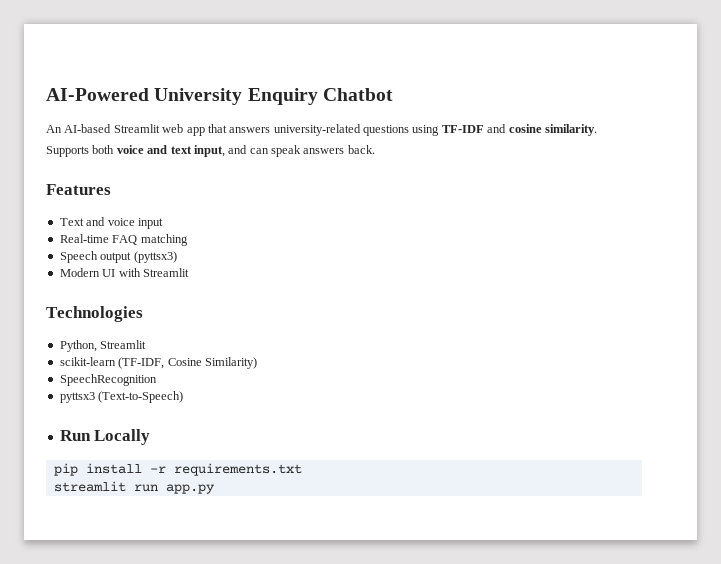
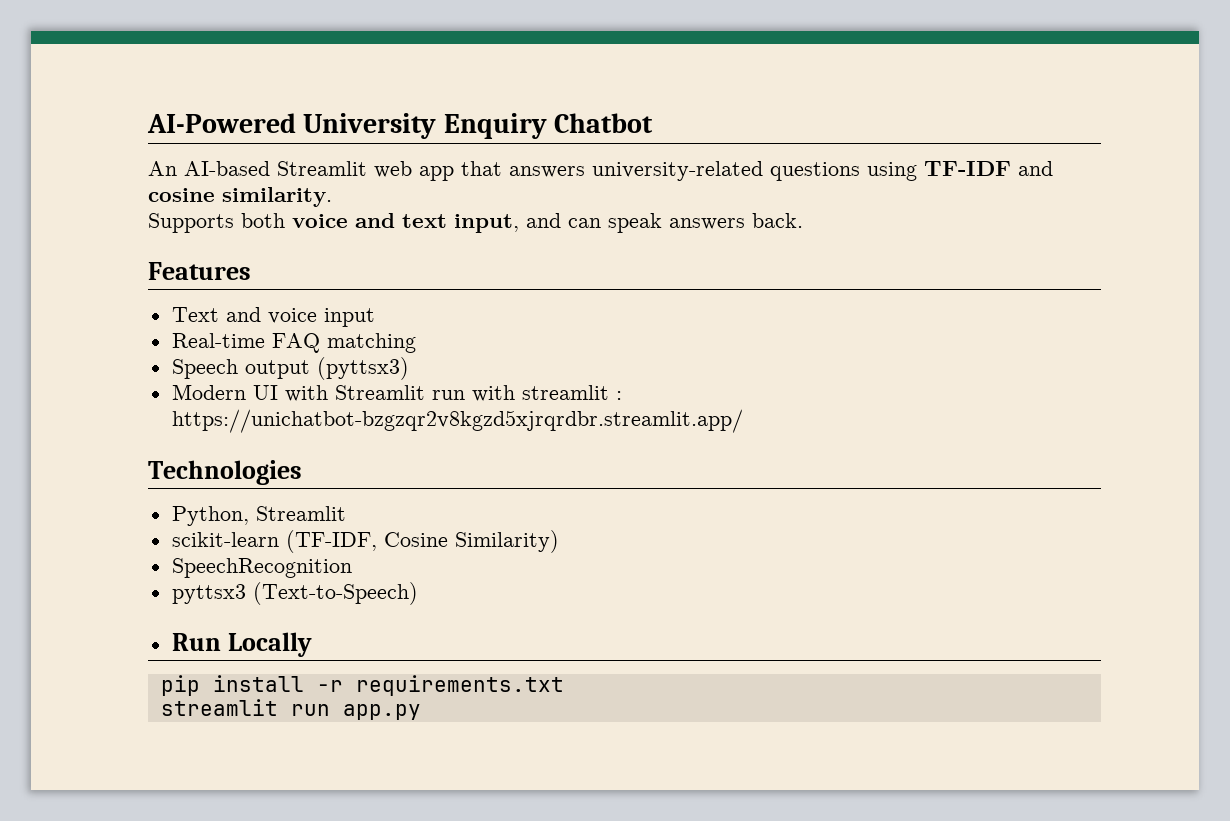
(189, 272) none -> [431,385,622,402] [171,409,743,433] run with streamlit : https://unichatbot-bzgzqr2v8kgzd5xjrqrdbr.streamlit.app/

